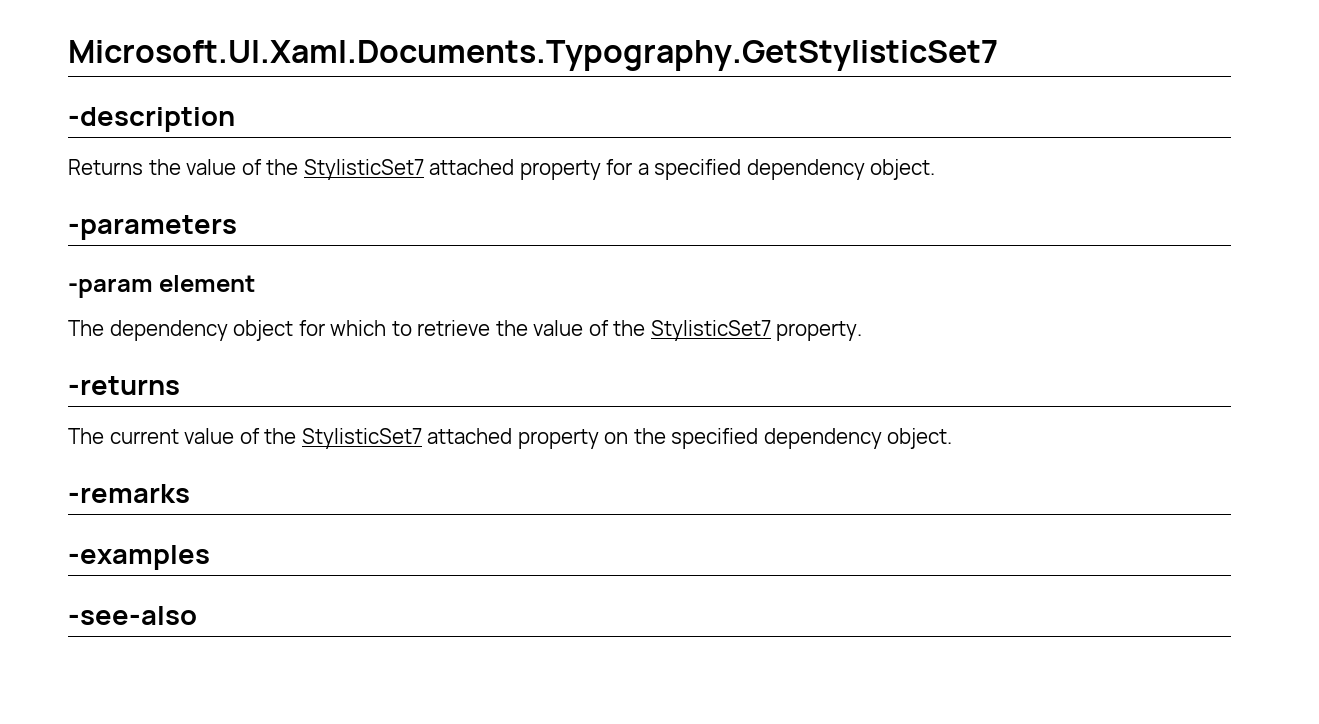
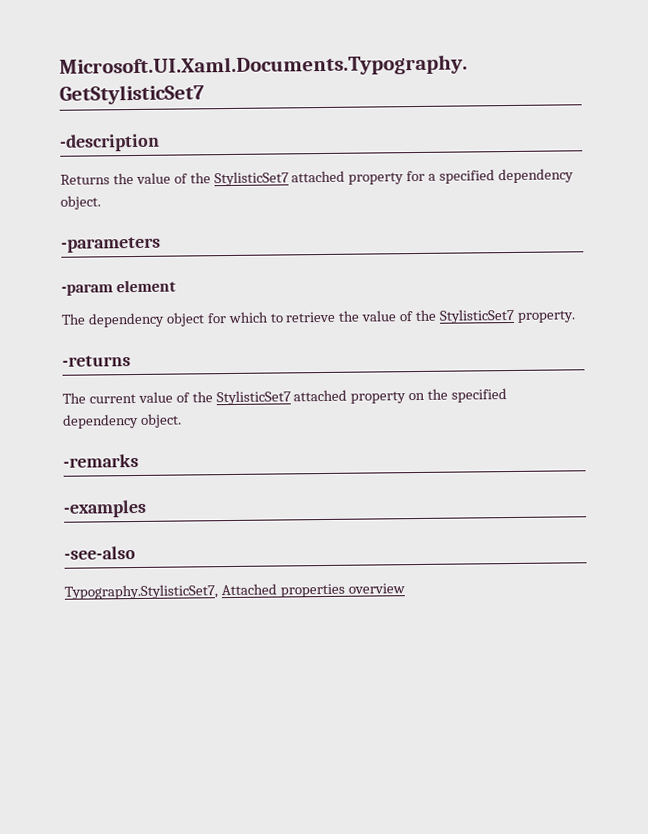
(197, 615) none -> [64,583,405,600] // Typography.StylisticSet7, Attached properties overview

